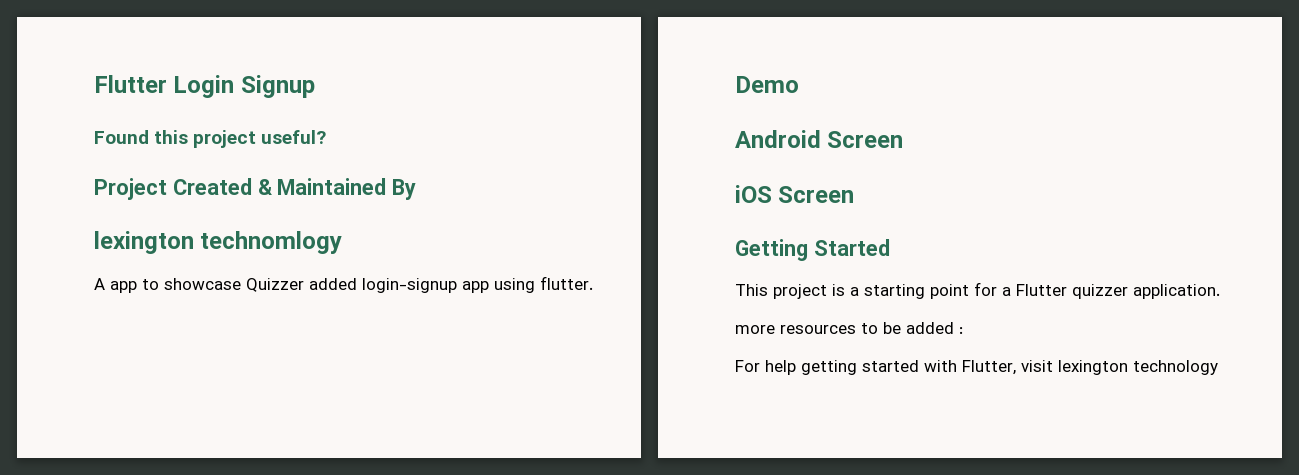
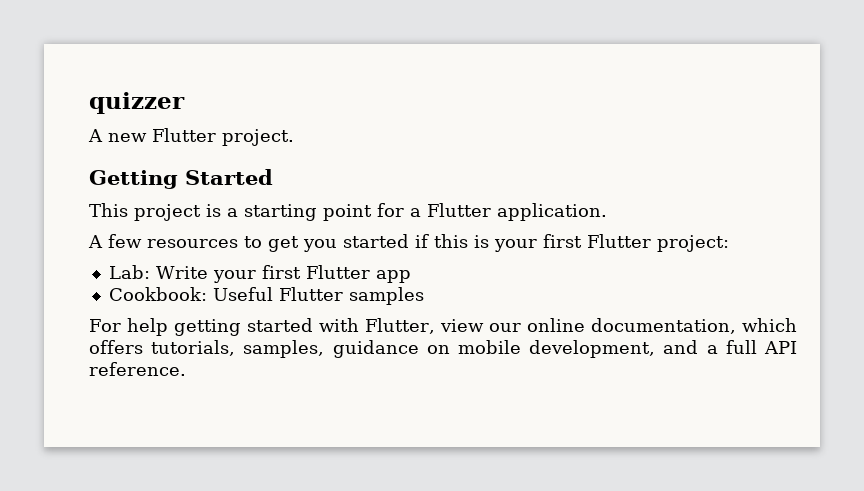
[94,75,315,98] [94,130,327,148] [94,178,417,200] [94,231,343,254] [94,276,593,293] [735,76,799,93] [735,130,904,148] [735,185,855,203] Flutter Login Signup // Found this project useful? // Project Created & Maintained By // lexington technomlogy // A app to showcase Quizzer added login-signup app using flutter. // Demo // Android Screen // iOS Screen -> [89,92,185,114] [88,128,294,146] quizzer // A new Flutter project.
[1072,284,1128,299] quizzer -> (491, 210) none
[735,322,963,334] more resources to be added : -> [88,234,729,252] [108,265,411,283] [108,287,424,305] A few resources to get you started if this is your first Flutter project: // Lab: Write your first Flutter app // Cookbook: Useful Flutter samples
[1021,360,1218,375] visit lexington technology -> [439,318,797,334] [89,340,798,358] [89,362,186,376] view our online documentation, which offers tutorials, samples, guidance on mobile development, and a full API reference.

